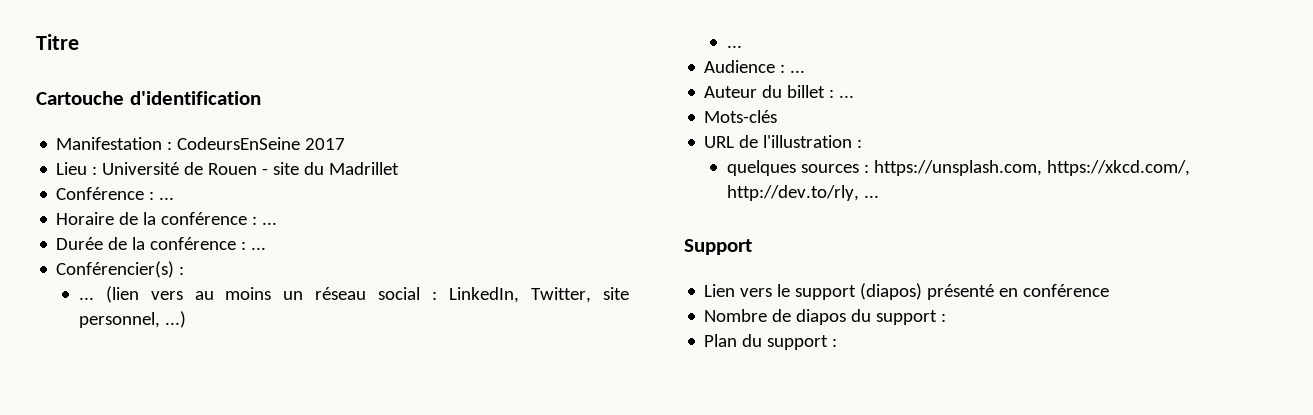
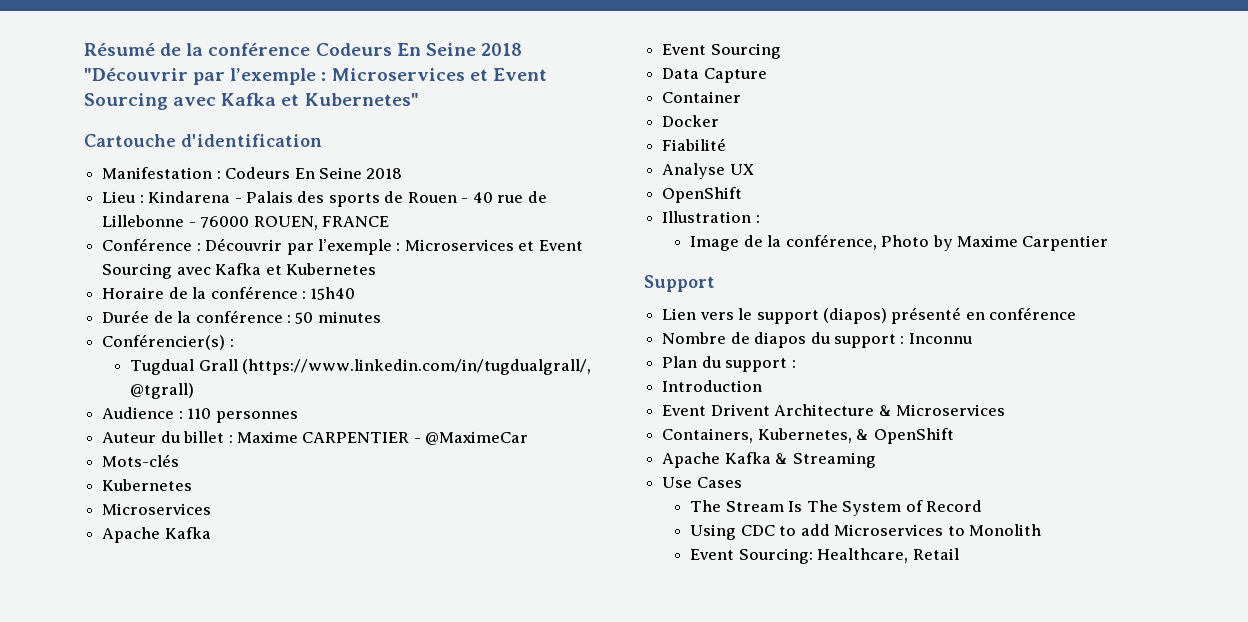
[36,34,79,50] [36,91,261,105] [56,137,346,150] [56,162,400,175] [56,187,175,200] Titre // Cartouche d'identification // Manifestation : CodeursEnSeine 2017 // Lieu : Université de Rouen - site du Madrillet // Conférence : ... -> [84,42,522,56] [84,67,547,85] [84,93,419,110] [84,134,322,147] [102,167,403,179] [102,191,547,207] [102,215,389,230] [102,238,583,255] [102,263,376,279] Résumé de la conférence Codeurs En Seine 2018 "Découvrir par l’exemple : Microservices et Event Sourcing avec Kafka et Kubernetes" // Cartouche d'identification // Manifestation : Codeurs En Seine 2018 // Lieu : Kindarena - Palais des sports de Rouen - 40 rue de Lillebonne - 76000 ROUEN, FRANCE // Conférence : Découvrir par l’exemple : Microservices et Event Sourcing avec Kafka et Kubernetes
[262,222,278,225] ... -> [310,287,356,300] 15h40
[251,247,267,250] ... -> [295,311,381,324] 50 minutes
[78,286,629,303] [78,311,186,328] [726,45,742,48] ... (lien vers au moins un réseau social : LinkedIn, Twitter, site personnel, ...) // ... -> [130,359,592,375] [130,383,195,399] Tugdual Grall (https://www.linkedin.com/in/tugdualgrall/, @tgrall)
[790,70,806,73] ... -> [187,408,298,423] 110 personnes
[839,95,855,98] [704,110,778,123] [704,135,863,148] [726,160,1190,176] [726,185,879,201] ... // Mots-clés // URL de l'illustration : // quelques sources : https://unsplash.com, https://xkcd.com/, http://dev.to/rly, ... -> [236,431,529,445] [102,454,180,467] [102,479,193,491] [102,503,212,515] [102,527,211,543] [662,43,781,59] [662,68,767,83] [662,91,742,103] [662,115,720,127] [662,138,727,151] [662,163,754,179] [662,187,743,203] [662,211,760,223] [690,234,1109,251] Maxime CARPENTIER - @MaximeCar // Mots-clés // Kubernetes // Microservices // Apache Kafka // Event Sourcing // Data Capture // Container // Docker // Fiabilité // Analyse UX // OpenShift // Illustration : // Image de la conférence, Photo by Maxime Carpentier
(947, 317) none -> [908,333,972,344] Inconnu
(838, 342) none -> [662,380,763,392] [662,404,1005,416] [662,428,954,444] [662,452,876,468] [662,477,742,488] [690,500,983,516] [690,524,1042,540] [690,548,959,564] // Introduction // Event Drivent Architecture & Microservices // Containers, Kubernetes, & OpenShift // Apache Kafka & Streaming // Use Cases // The Stream Is The System of Record // Using CDC to add Microservices to Monolith // Event Sourcing: Healthcare, Retail

